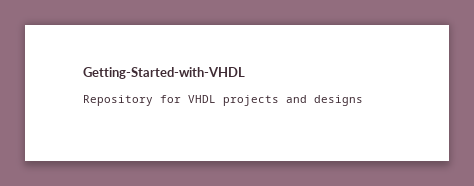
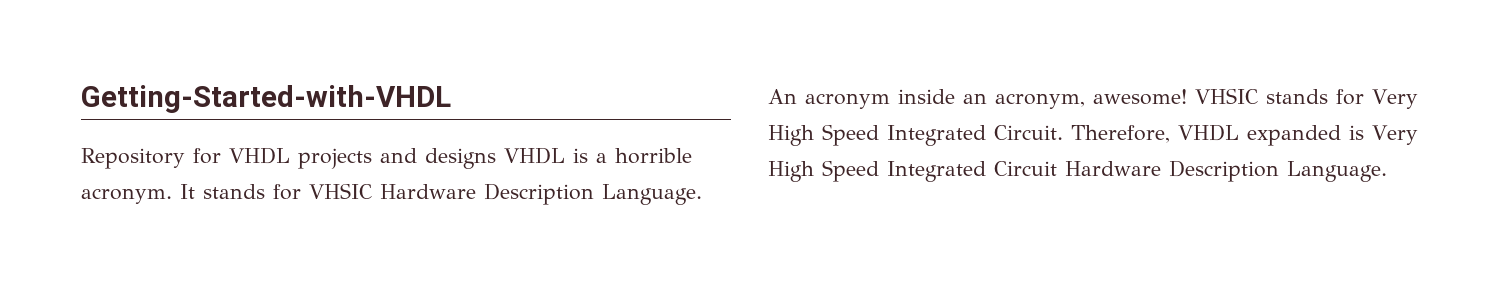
(363, 100) none -> [504,147,692,164] [81,183,702,205] [768,88,1418,109] [768,124,1418,146] [768,160,1387,182] VHDL is a horrible acronym. It stands for VHSIC Hardware Description Language. An acronym inside an acronym, awesome! VHSIC stands for Very High Speed Integrated Circuit. Therefore, VHDL expanded is Very High Speed Integrated Circuit Hardware Description Language.

